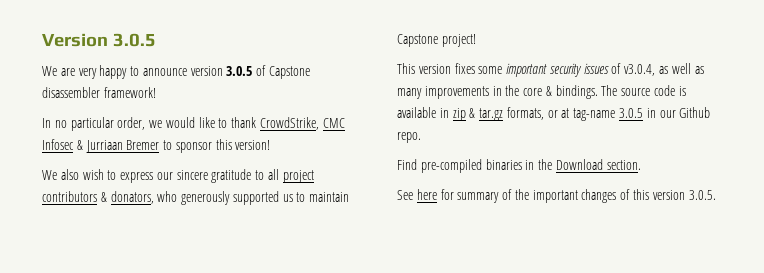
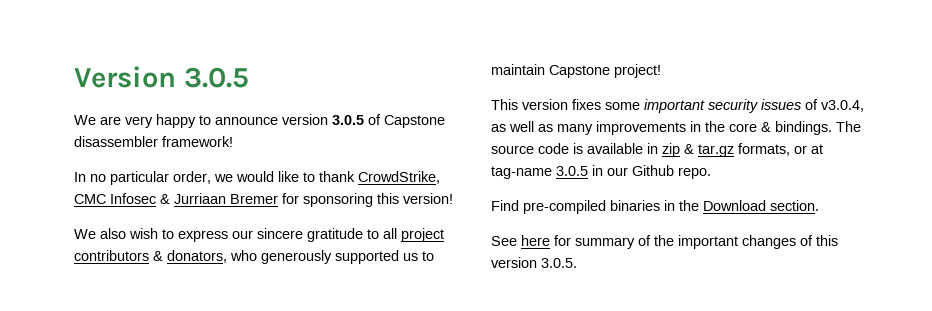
[163,140,212,153] to sponsor -> [282,193,373,207] for sponsoring

